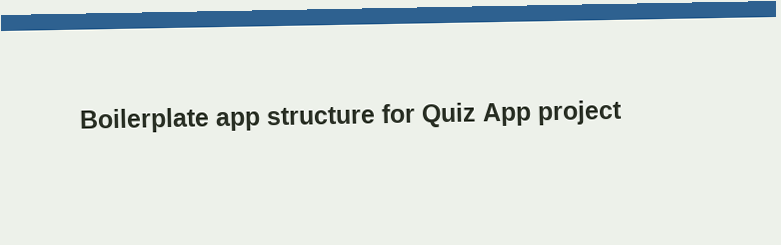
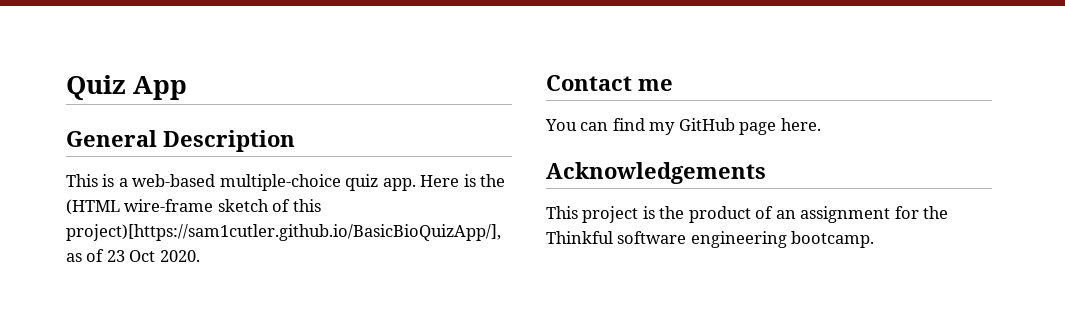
[79,99,623,134] Boilerplate app structure for Quiz App project -> [66,75,188,100] [66,130,295,152] [66,174,506,191] [66,199,321,215] [66,224,501,241] [66,249,200,262] [546,75,673,91] [545,118,821,135] [546,162,766,184] [546,206,949,223] [546,231,875,248] Quiz App // General Description // This is a web-based multiple-choice quiz app. Here is the (HTML wire-frame sketch of this project)[https://sam1cutler.github.io/BasicBioQuizApp/], as of 23 Oct 2020. // Contact me // You can find my GitHub page here. // Acknowledgements // This project is the product of an assignment for the Thinkful software engineering bootcamp.

